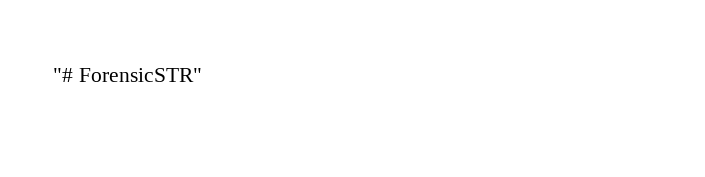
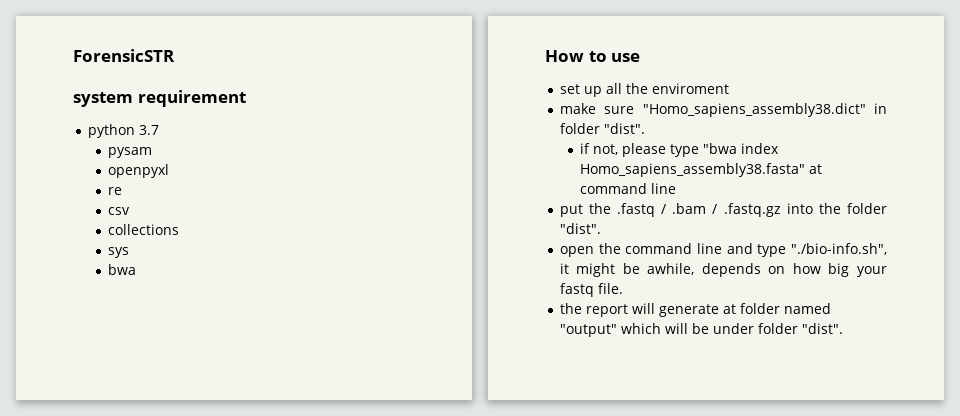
[53,68,202,82] "# ForensicSTR" -> [73,49,175,62] [73,90,246,107] [87,124,159,138] [108,147,153,158] [108,164,170,178] [108,187,123,195] [108,207,131,215] [108,224,180,235] [108,247,130,258] [108,264,137,275] [545,50,641,62] [559,83,729,97] [559,103,887,117] [559,123,645,134] [580,143,780,157] [580,163,823,177] [580,183,677,194] [559,203,887,217] [559,223,601,234] [559,243,887,257] [559,263,887,277] [559,283,623,297] [559,303,831,317] [559,323,843,337] ForensicSTR // system requirement // python 3.7 // pysam // openpyxl // re // csv // collections // sys // bwa // How to use // set up all the enviroment // make sure "Homo_sapiens_assembly38.dict" in folder "dist". // if not, please type "bwa index Homo_sapiens_assembly38.fasta" at command line // put the .fastq / .bam / .fastq.gz into the folder "dist". // open the command line and type "./bio-info.sh", it might be awhile, depends on how big your fastq file. // the report will generate at folder named "output" which will be under folder "dist".

